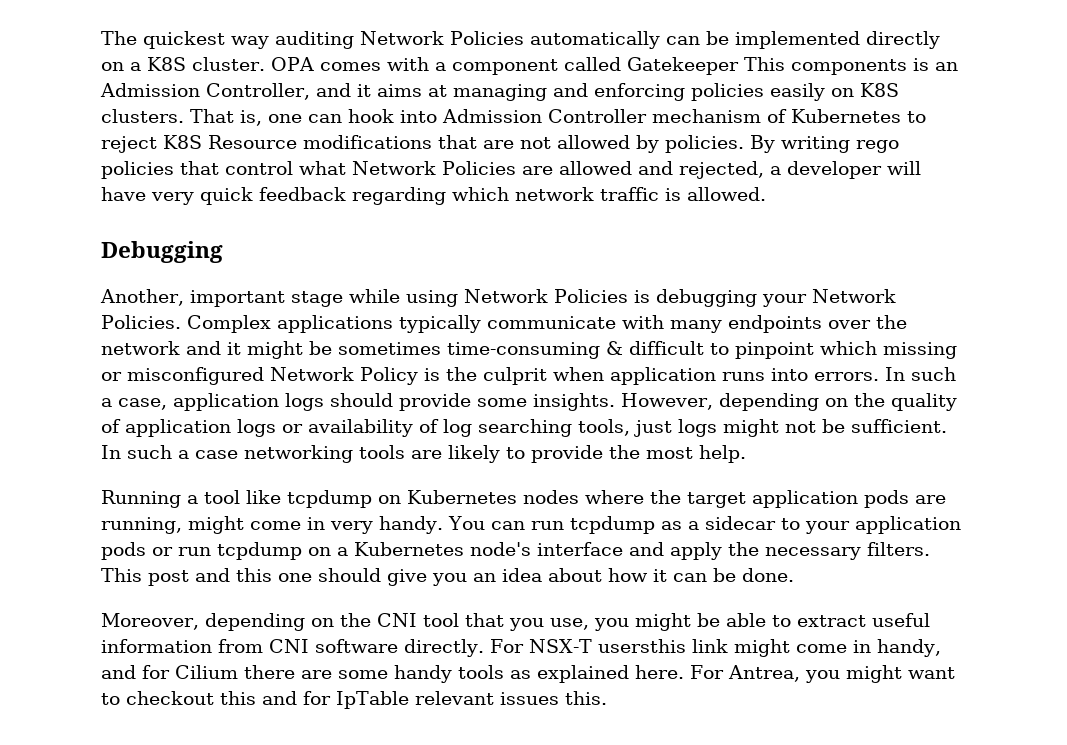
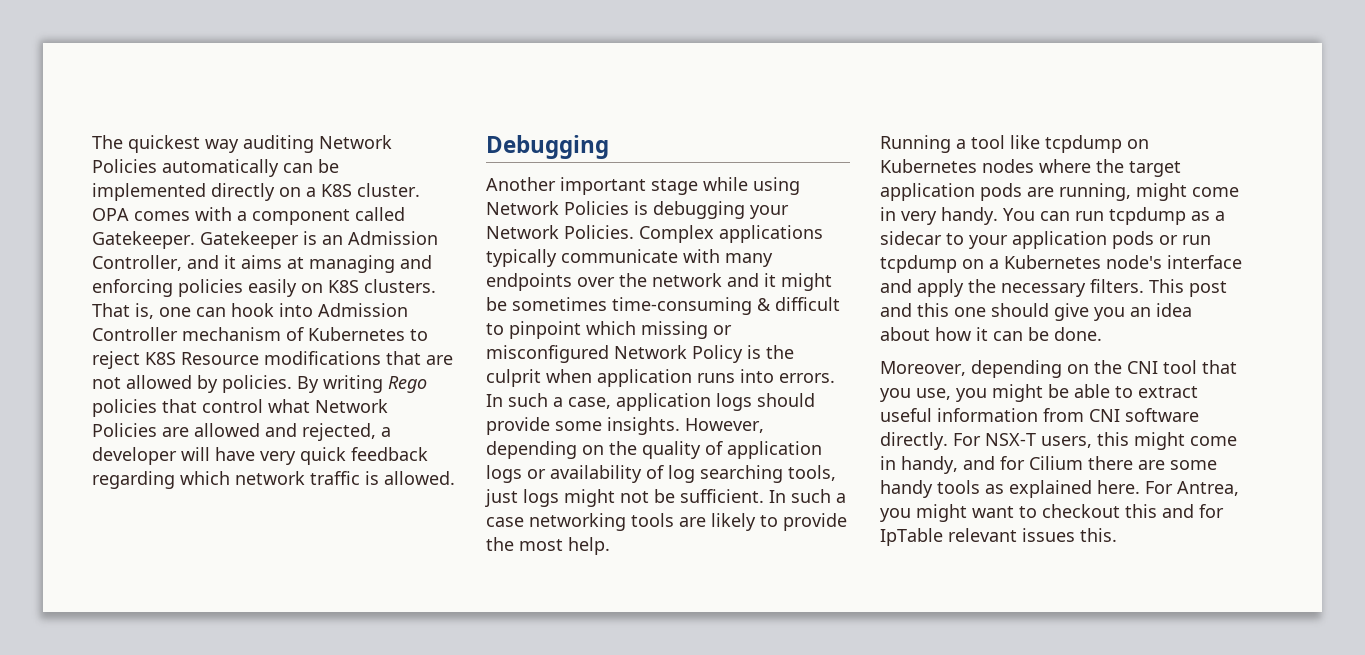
[626,57,907,75] Gatekeeper This components -> [92,231,299,249] Gatekeeper. Gatekeeper
[856,140,899,153] rego -> [388,376,427,393] Rego
[100,289,184,306] Another, -> [486,177,556,191] Another
[597,639,728,653] usersthis link -> [1041,432,1129,448] users, this

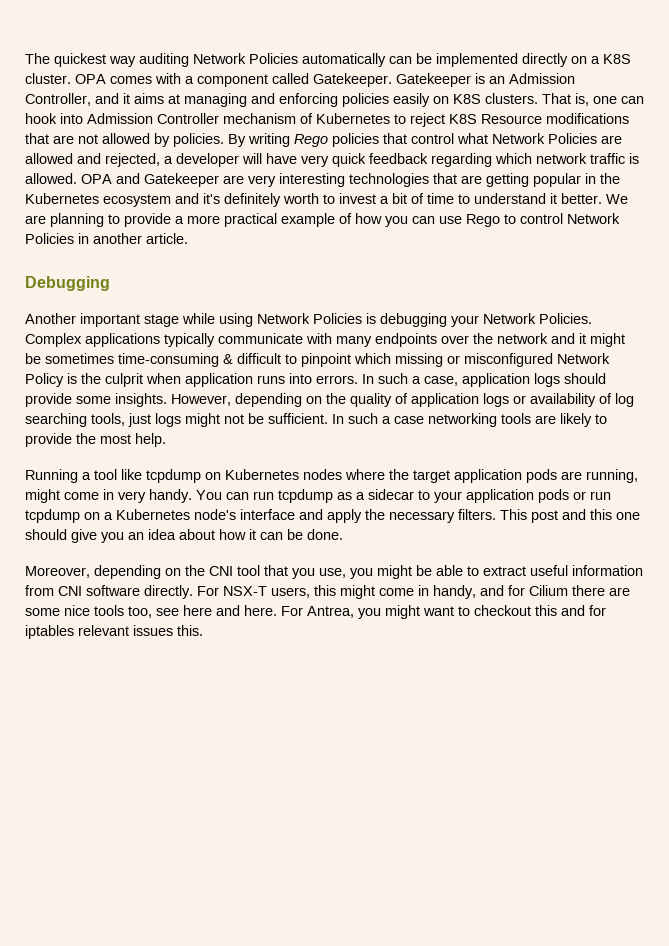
(455, 478) none -> [81,173,620,187] [25,193,628,207] [25,213,620,227] [25,233,188,244] OPA and Gatekeeper are very interesting technologies that are getting popular in the Kubernetes ecosystem and it's definitely worth to invest a bit of time to understand it better. We are planning to provide a more practical example of how you can use Rego to control Network Policies in another article.
[880,480,1092,498] handy tools as explained -> [64,605,240,618] nice tools too, see here and
[880,528,943,546] IpTable -> [25,625,74,639] iptables

